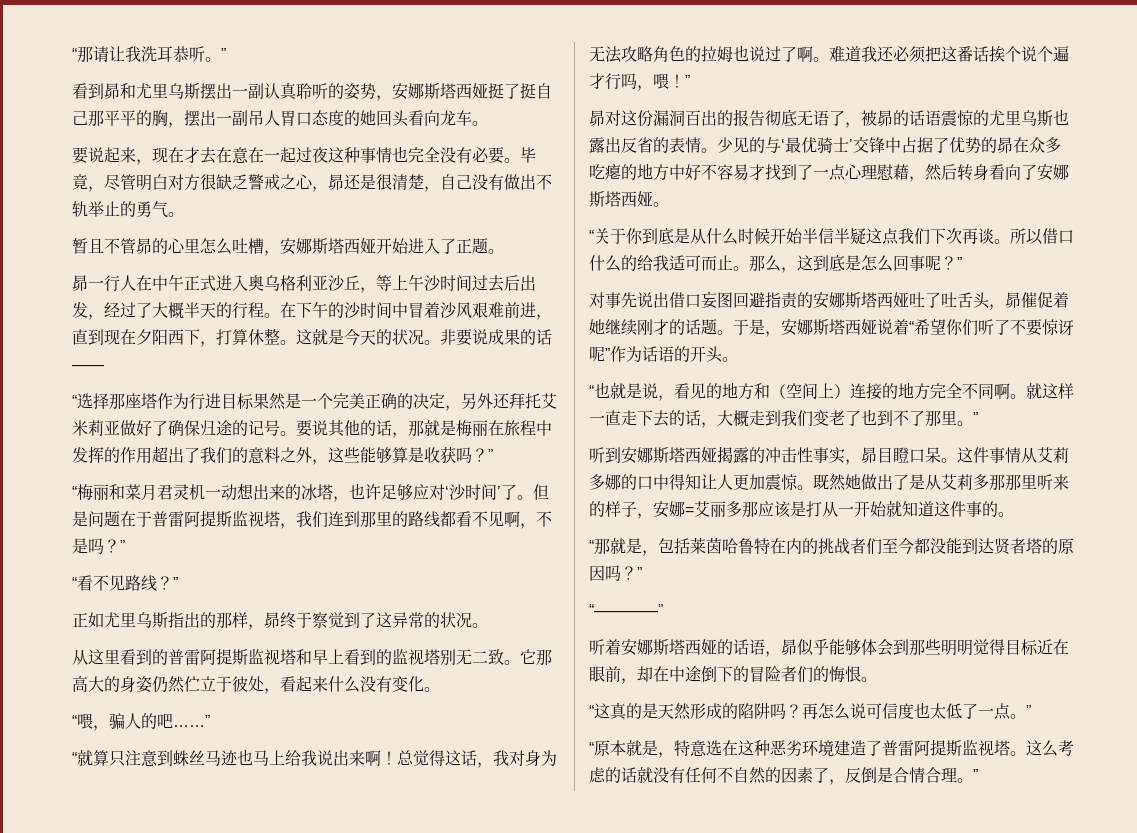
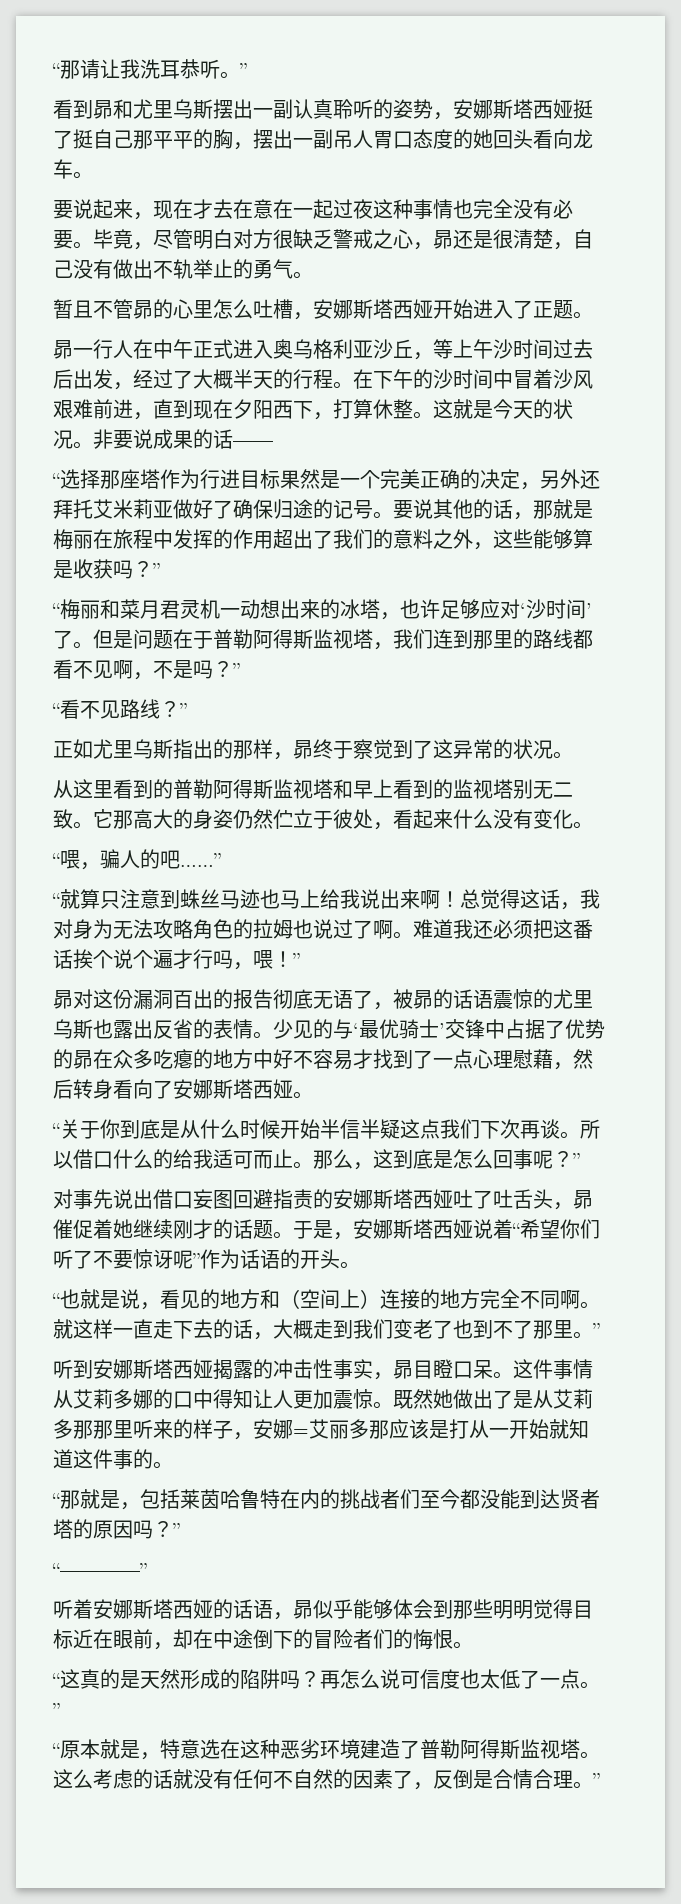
[168,510,216,527] 雷阿提 -> [233,629,293,649] 勒阿得
[184,648,232,665] 雷阿提 -> [193,779,253,799] 勒阿得
[898,739,946,756] 雷阿提 -> [440,1739,500,1759] 勒阿得

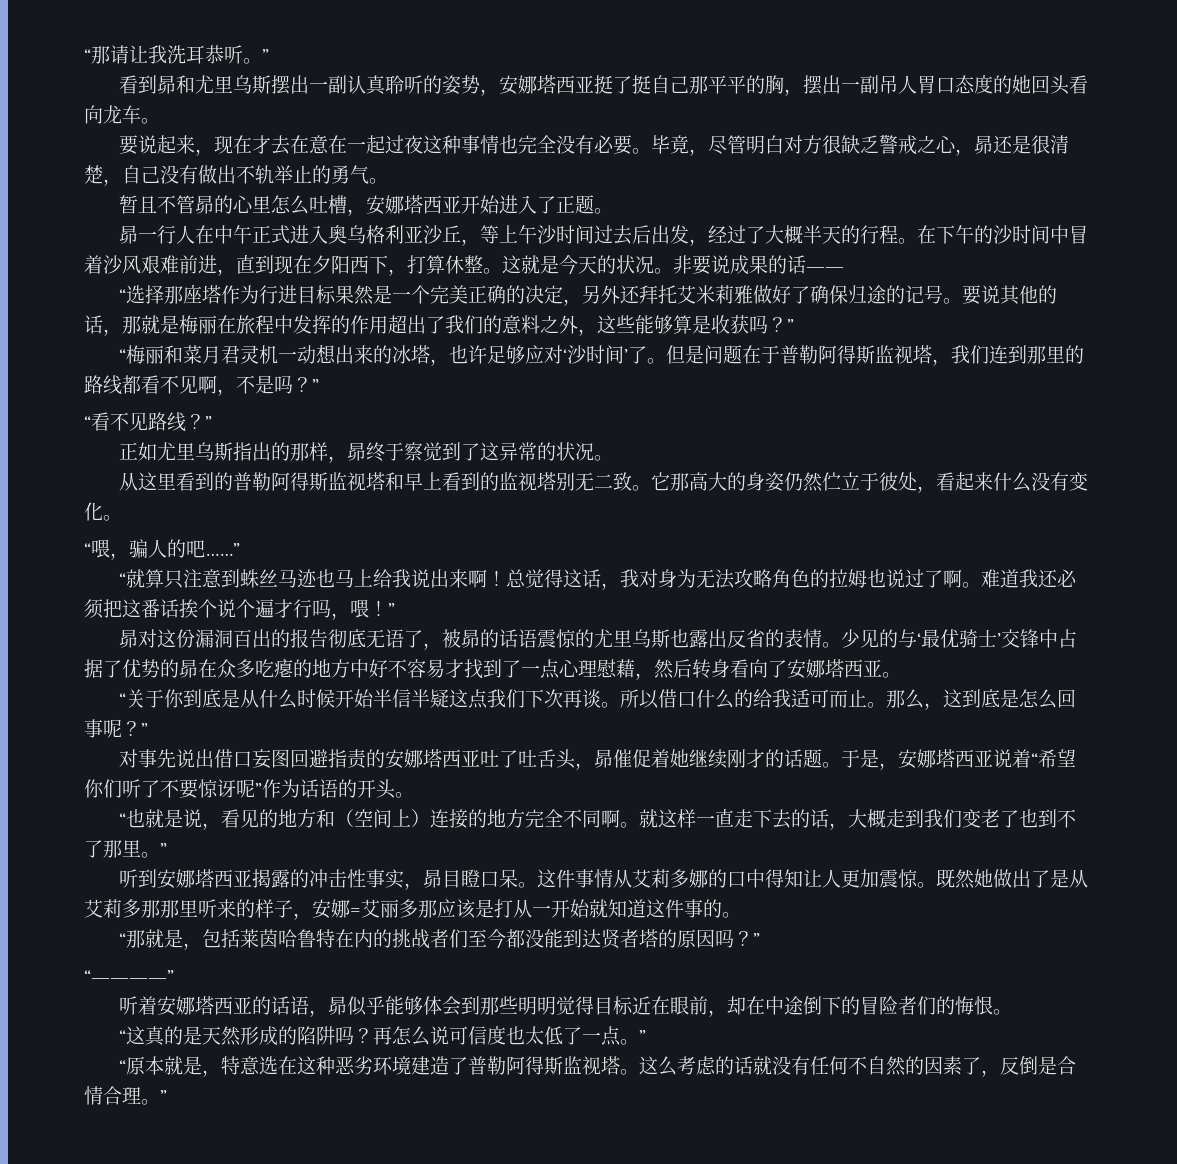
[493,99,573,119] 斯塔西娅 -> [536,75,594,94] 塔西亚
[353,299,433,319] 斯塔西娅 -> [403,195,461,214] 塔西亚
[153,500,173,518] 亚 -> [733,285,753,304] 雅
[213,1079,293,1099] 斯塔西娅 -> [825,659,882,678] 塔西亚
[373,1189,453,1209] 斯塔西娅 -> [422,749,480,768] 塔西亚
[393,1219,473,1239] 斯塔西娅 -> [935,749,993,768] 塔西亚
[133,1359,213,1379] 斯塔西娅 -> [194,869,252,888] 塔西亚
[133,1599,213,1619] 斯塔西娅 -> [194,996,252,1015] 塔西亚

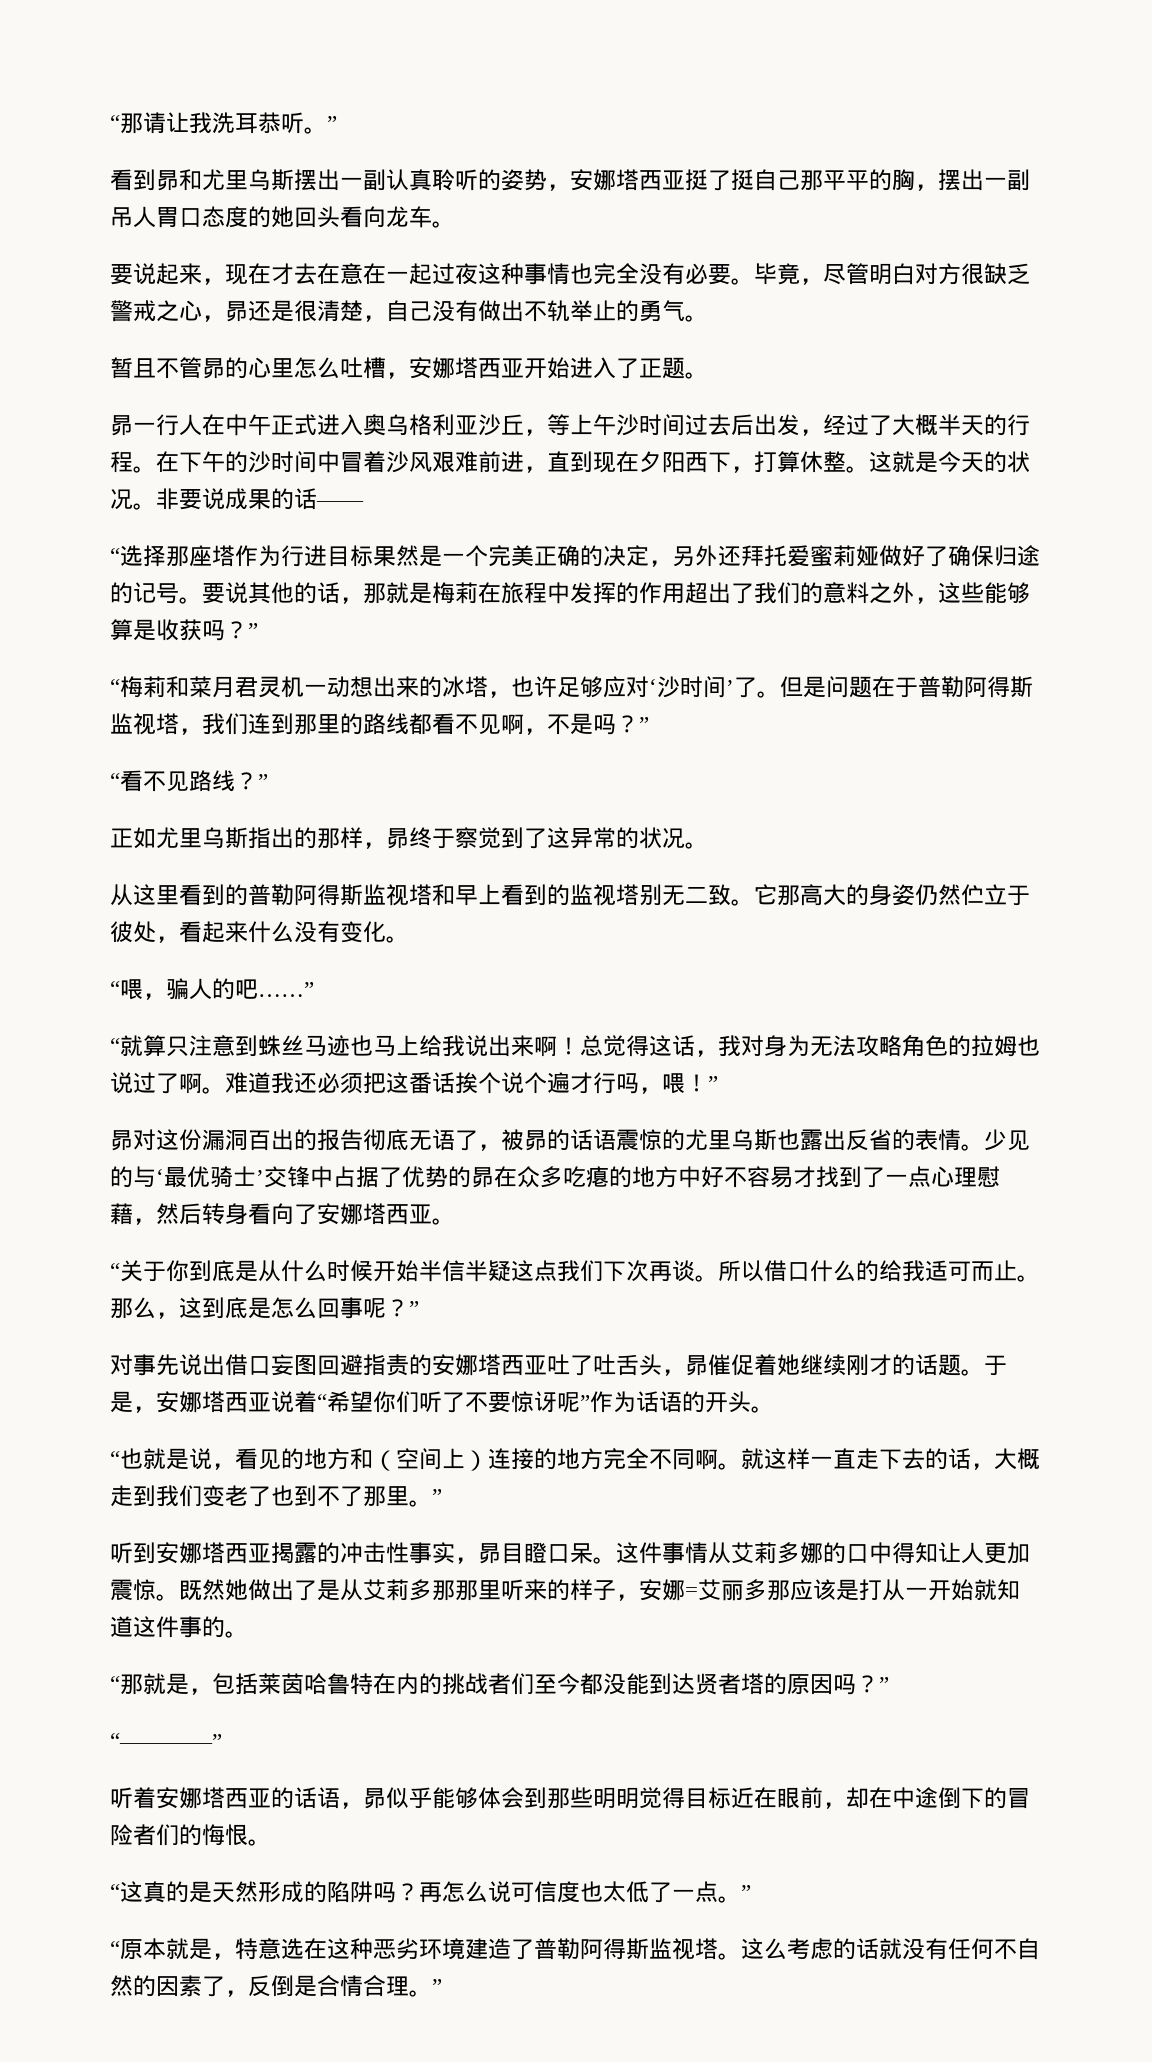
[676,285,753,304] 艾米莉雅 -> [787,545,879,567] 爱蜜莉娅
[198,315,217,334] 丽 -> [455,582,478,604] 莉
[144,345,164,364] 丽 -> [143,676,166,698] 莉

